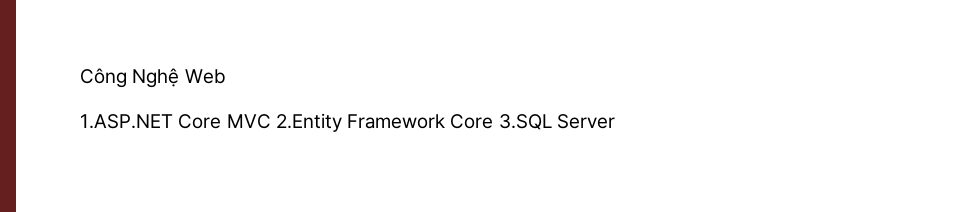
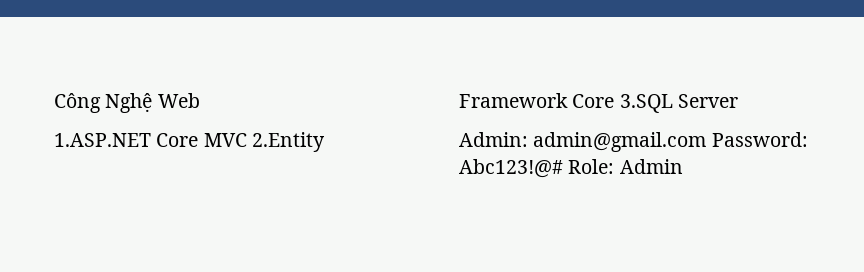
(615, 121) none -> [459,132,808,152] [459,159,683,178] // Admin: admin@gmail.com Password: Abc123!@# Role: Admin

